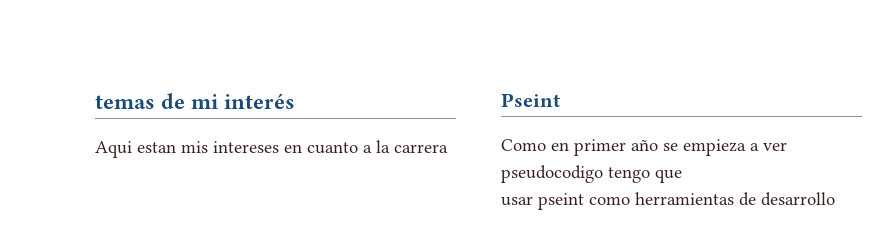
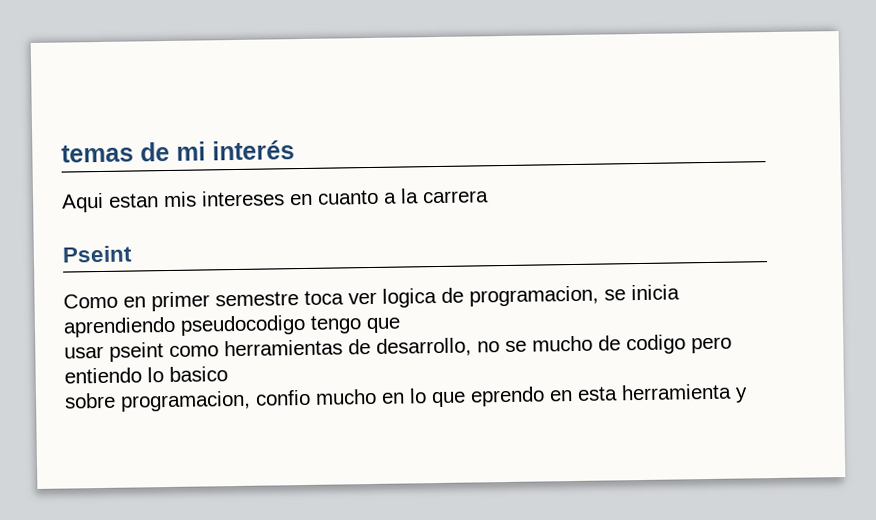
[631,139,787,156] año se empieza a ver -> [215,284,680,308] [63,316,176,338] semestre toca ver logica de programacion, se inicia aprendiendo
[761,192,835,206] desarrollo -> [376,334,732,357] [64,366,228,384] [64,383,748,412] desarrollo, no se mucho de codigo pero entiendo lo basico // sobre programacion, confio mucho en lo que eprendo en esta herramienta y

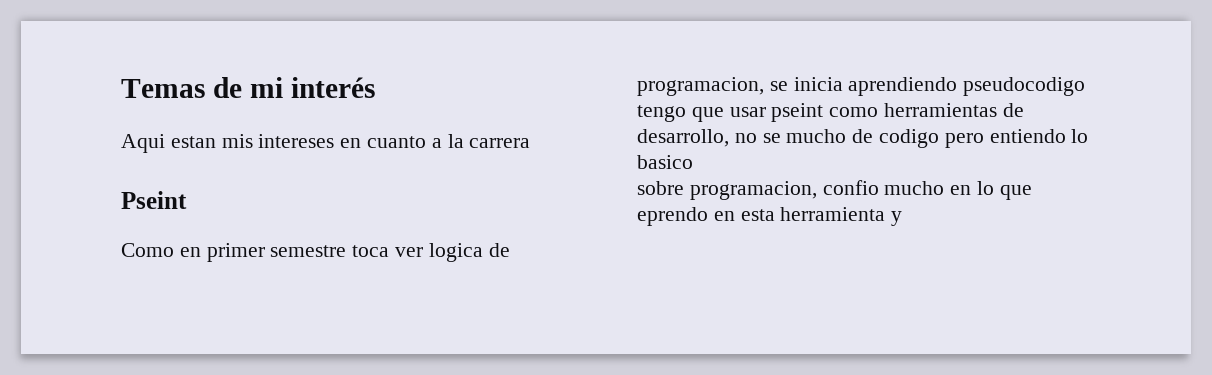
[61,144,134,163] temas -> [121,79,205,98] Temas
(401, 325) // -> (724, 114) none

